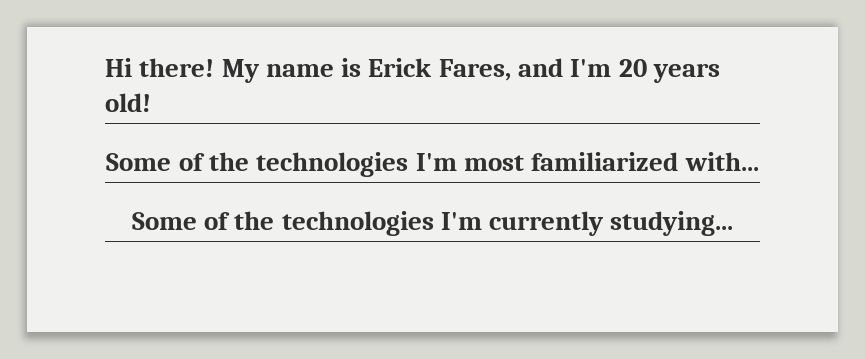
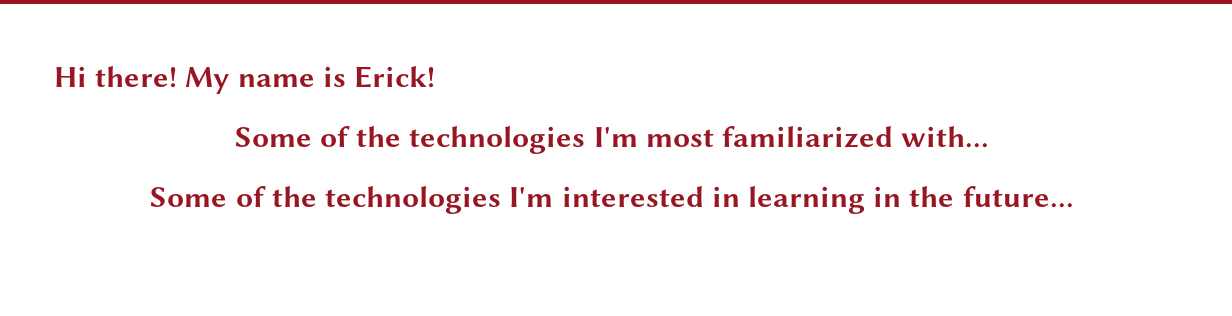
[368,58,720,83] [105,93,151,112] Erick Fares, and I'm 20 years old! -> [354,66,436,88] Erick!
[489,211,734,236] currently studying... -> [561,186,1074,214] interested in learning in the future...

